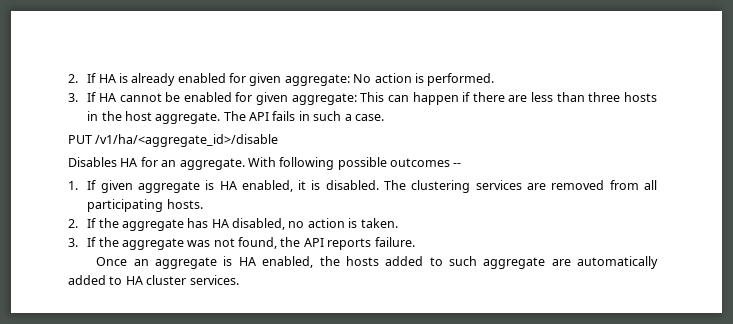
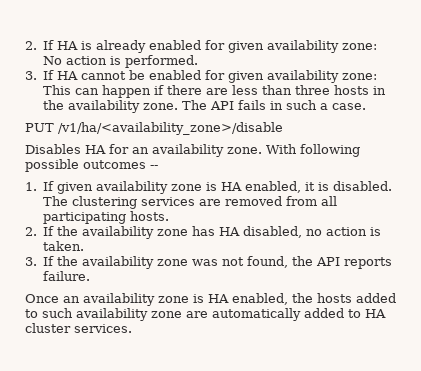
[284,74,350,86] aggregate: -> [267,40,378,53] availability zone:
[291,93,357,105] aggregate: -> [267,70,378,83] availability zone:
[124,111,221,124] host aggregate. -> [68,100,179,113] availability zone.
[95,134,279,147] /v1/ha/<aggregate_id>/disable -> [58,122,283,135] /v1/ha/<availability_zone>/disable
[179,158,245,170] aggregate. -> [152,144,262,157] availability zone.
[137,181,200,193] aggregate -> [96,181,203,194] availability zone
[121,219,184,231] aggregate -> [82,226,189,239] availability zone
[121,238,184,250] aggregate -> [82,256,189,269] availability zone
[155,257,218,269] aggregate -> [83,293,189,306] availability zone
[483,257,546,269] aggregate -> [76,308,182,321] availability zone

